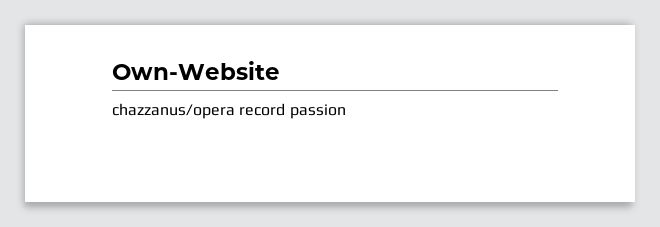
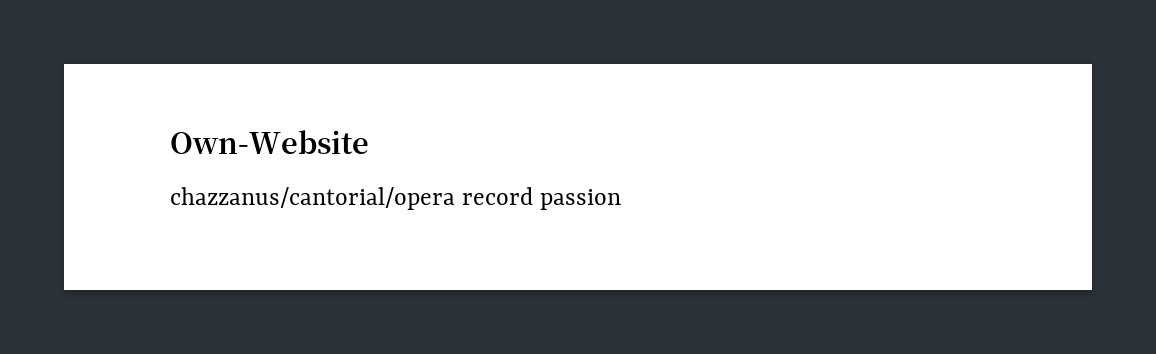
[112,103,235,119] chazzanus/opera -> [170,187,455,210] chazzanus/cantorial/opera

